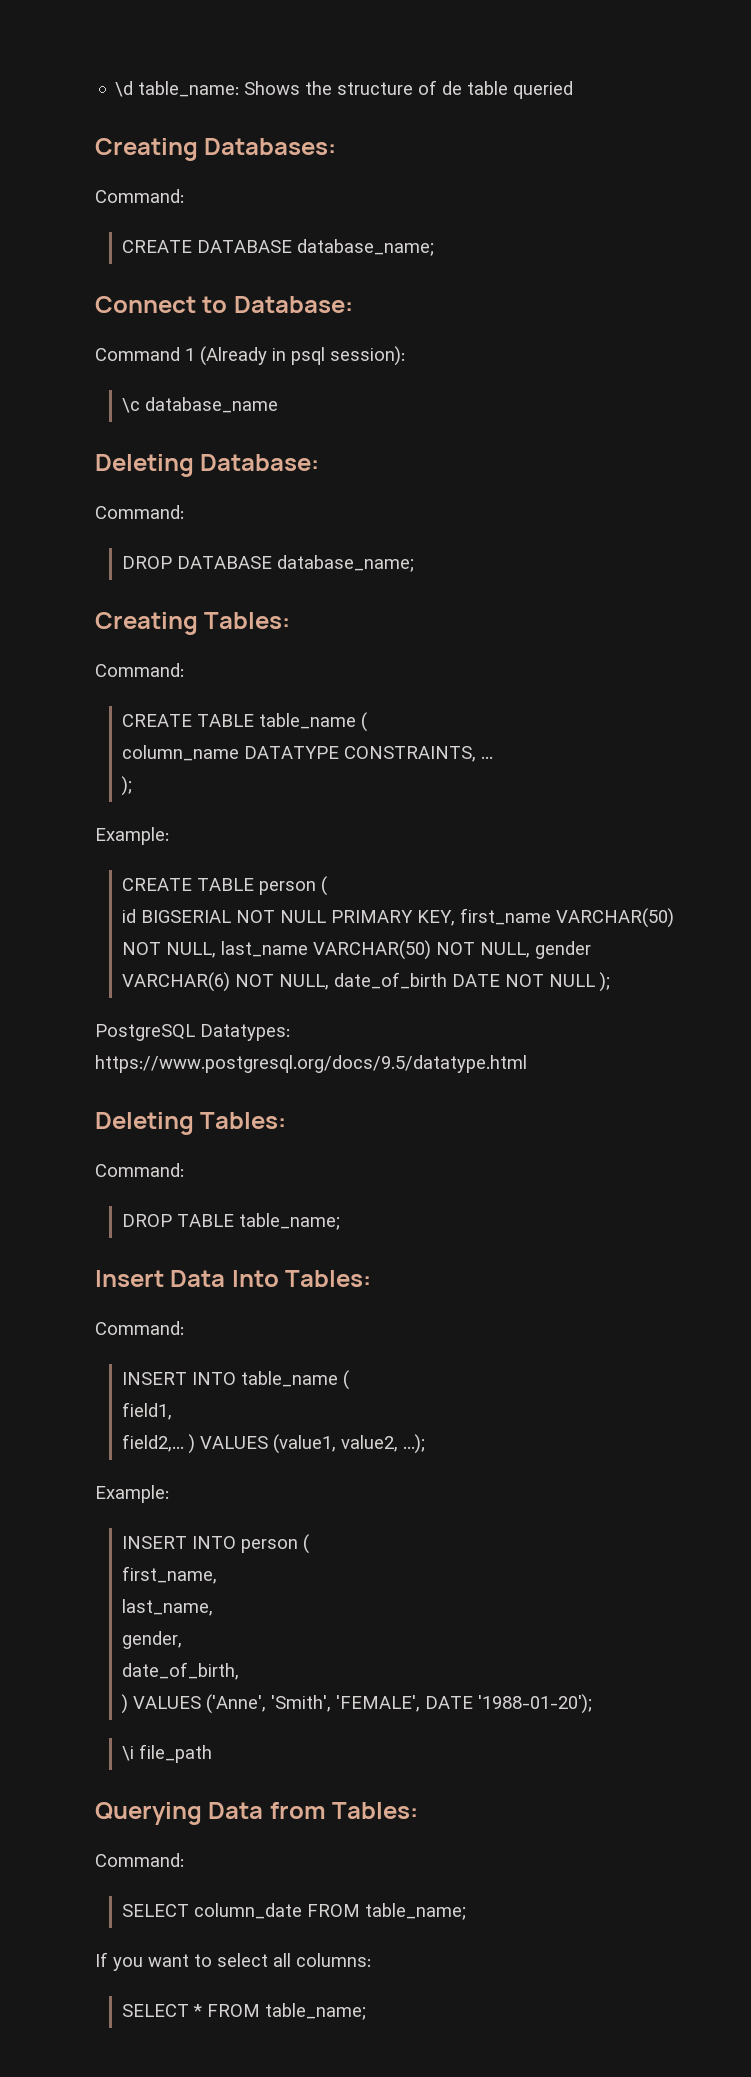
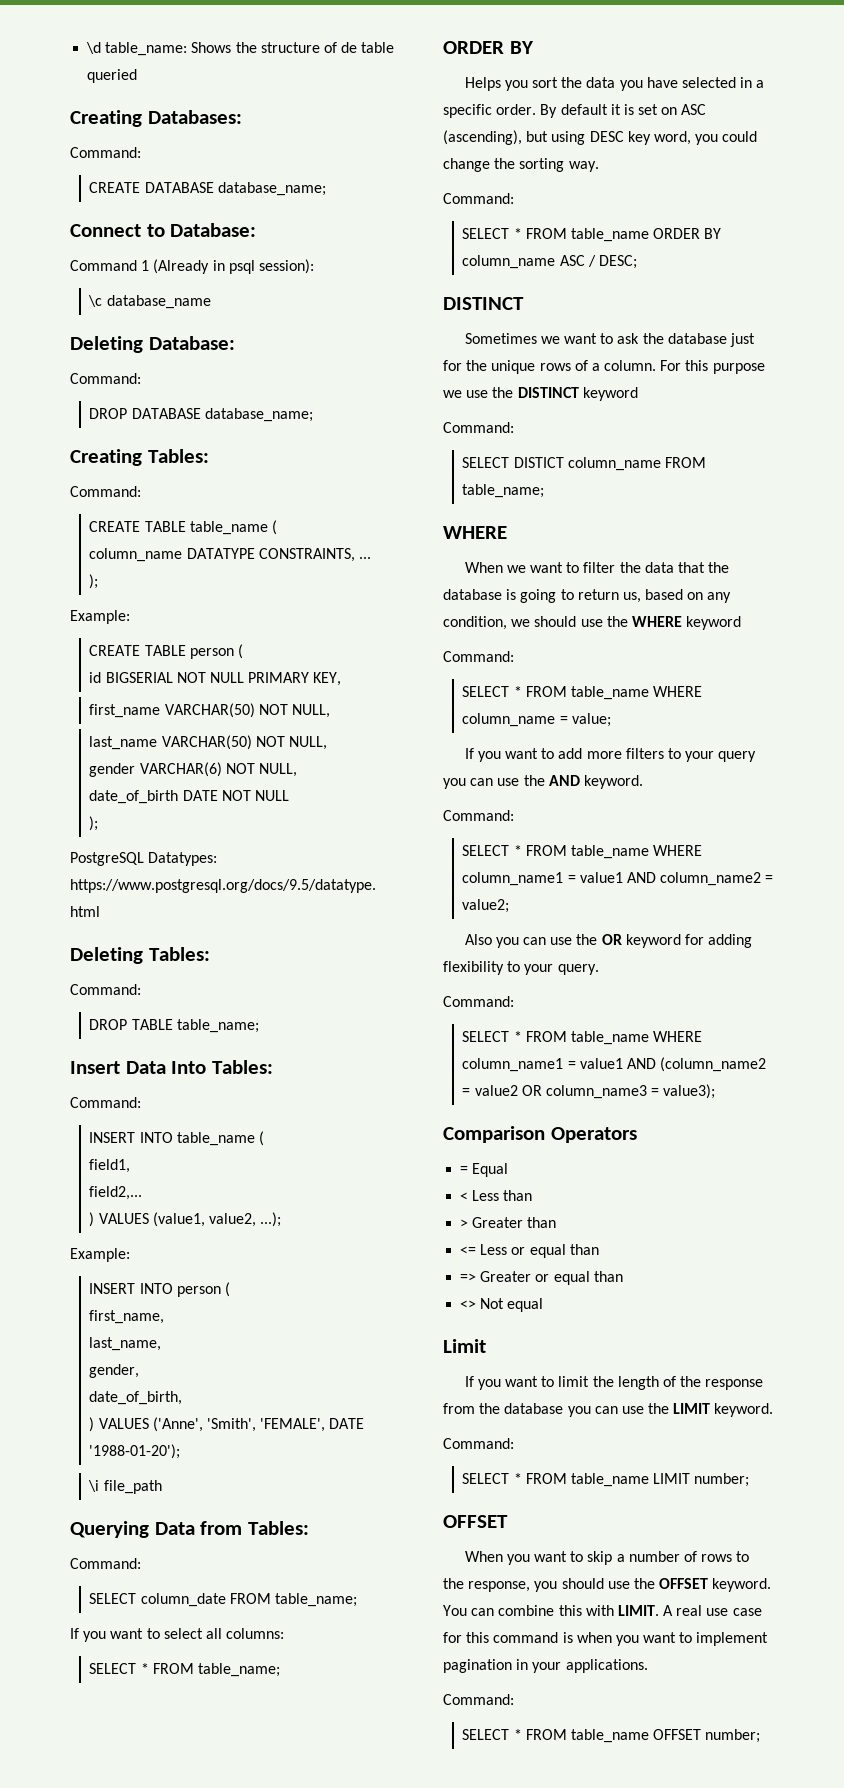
(455, 918) none -> (342, 679) //
(216, 950) none -> (330, 711) //
(530, 950) none -> (327, 743) //
(329, 982) none -> (297, 770) //
(595, 980) none -> (289, 795) //
(184, 1443) none -> (143, 1193) //
(366, 2011) none -> [443,41,534,54] [464,77,765,91] [443,104,707,118] [443,130,758,145] [443,158,599,172] [443,193,514,204] [462,228,722,242] [462,255,637,269] [443,297,524,310] [464,333,755,347] [443,360,765,374] [443,387,638,401] [443,422,514,433] [462,457,706,471] [462,484,545,498] [443,526,507,539] [464,562,730,573] [443,589,732,603] [443,616,742,630] [443,651,514,662] [462,686,703,700] [462,713,611,727] [464,748,757,762] [443,775,643,789] [443,810,514,821] [462,845,703,859] [462,872,774,886] [462,899,510,913] [464,934,753,948] [443,961,599,975] [443,996,514,1007] [462,1031,703,1045] [462,1057,767,1072] [462,1084,716,1099] [443,1126,637,1143] [460,1163,509,1177] [460,1190,533,1201] [460,1217,557,1228] [460,1244,599,1258] [460,1271,623,1285] [460,1298,544,1312] [443,1339,486,1353] [464,1376,764,1390] [443,1403,774,1417] [443,1438,514,1449] [462,1473,750,1487] [443,1515,508,1528] [464,1551,750,1565] [443,1578,772,1592] [443,1605,762,1616] [443,1632,769,1646] [443,1659,648,1673] [443,1694,514,1705] [462,1729,761,1743] // ORDER BY // Helps you sort the data you have selected in a specific order. By default it is set on ASC (ascending), but using DESC key word, you could change the sorting way. // Command: // SELECT * FROM table_name ORDER BY column_name ASC / DESC; // DISTINCT // Sometimes we want to ask the database just for the unique rows of a column. For this purpose we use the DISTINCT keyword // Command: // SELECT DISTICT column_name FROM table_name; // WHERE // When we want to filter the data that the database is going to return us, based on any condition, we should use the WHERE keyword // Command: // SELECT * FROM table_name WHERE column_name = value; // If you want to add more filters to your query you can use the AND keyword. // Command: // SELECT * FROM table_name WHERE column_name1 = value1 AND column_name2 = value2; // Also you can use the OR keyword for adding flexibility to your query. // Command: // SELECT * FROM table_name WHERE column_name1 = value1 AND (column_name2 = value2 OR column_name3 = value3); // Comparison Operators // = Equal // < Less than // > Greater than // <= Less or equal than // => Greater or equal than // <> Not equal // Limit // If you want to limit the length of the response from the database you can use the LIMIT keyword. // Command: // SELECT * FROM table_name LIMIT number; // OFFSET // When you want to skip a number of rows to the response, you should use the OFFSET keyword. You can combine this with LIMIT. A real use case for this command is when you want to implement pagination in your applications. // Command: // SELECT * FROM table_name OFFSET number;

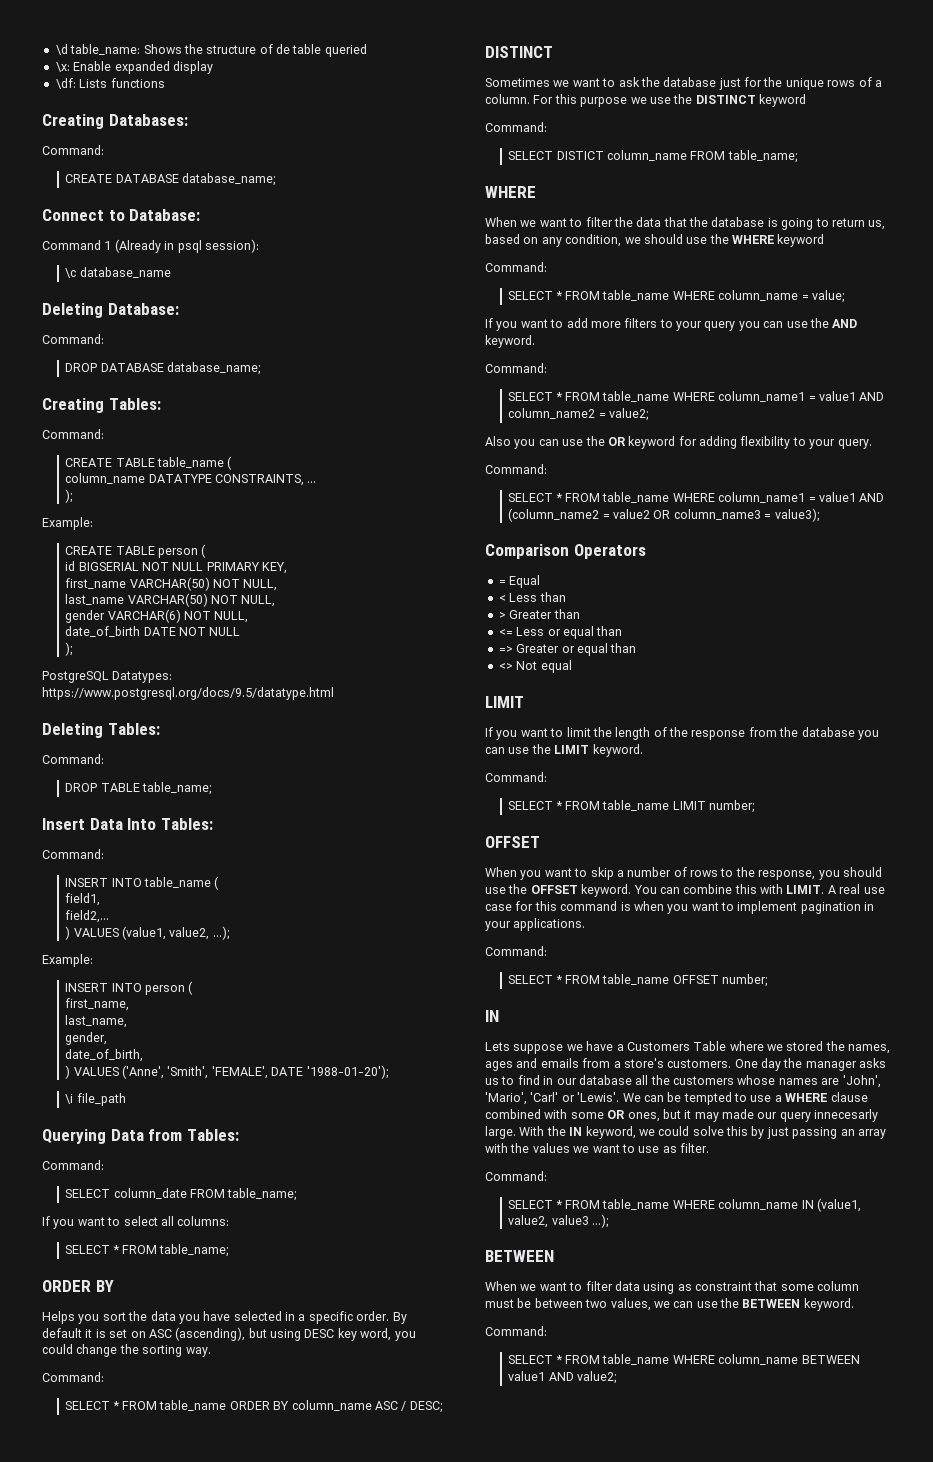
(138, 76) none -> [55,61,213,74] [55,78,165,89] // \x: Enable expanded display // \df: Lists functions
[443,1339,486,1353] Limit -> [485,696,524,708] LIMIT
(761, 1736) none -> [485,1010,499,1022] [485,1041,891,1054] [485,1058,887,1071] [485,1075,881,1088] [485,1092,868,1105] [485,1109,879,1122] [485,1126,886,1139] [485,1143,709,1153] [485,1171,547,1181] [508,1198,861,1212] [508,1214,609,1228] [485,1250,554,1262] [485,1281,860,1294] [485,1298,854,1311] [485,1326,547,1336] [508,1354,860,1365] [508,1371,617,1384] // IN // Lets suppose we have a Customers Table where we stored the names, ages and emails from a store's customers. One day the manager asks us to find in our database all the customers whose names are 'John', 'Mario', 'Carl' or 'Lewis'. We can be tempted to use a WHERE clause combined with some OR ones, but it may made our query innecesarly large. With the IN keyword, we could solve this by just passing an array with the values we want to use as filter. // Command: // SELECT * FROM table_name WHERE column_name IN (value1, value2, value3 ...); // BETWEEN // When we want to filter data using as constraint that some column must be between two values, we can use the BETWEEN keyword. // Command: // SELECT * FROM table_name WHERE column_name BETWEEN value1 AND value2;

